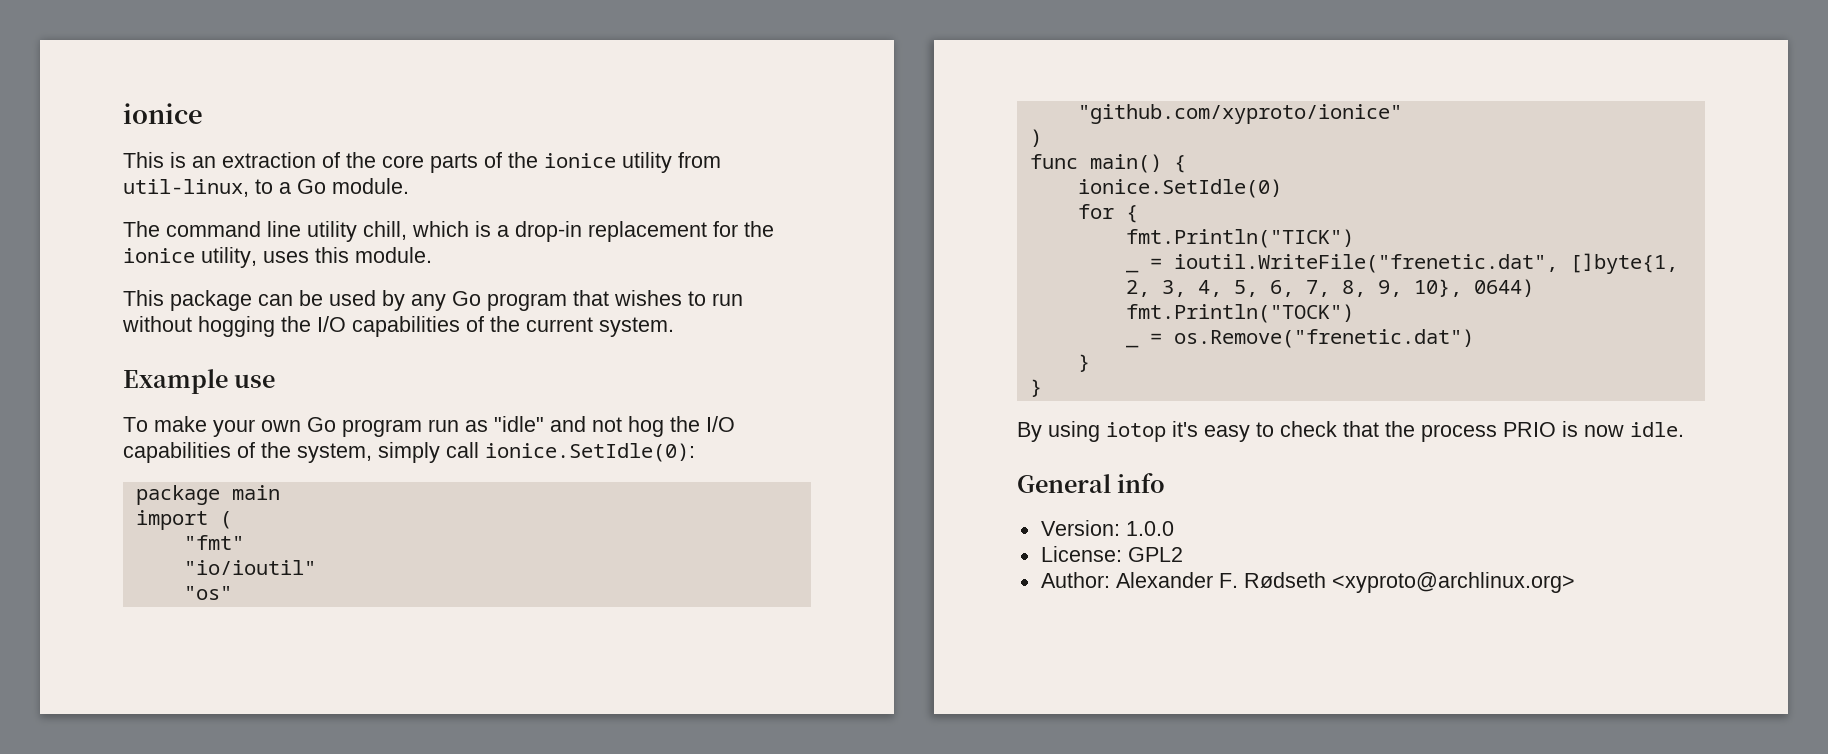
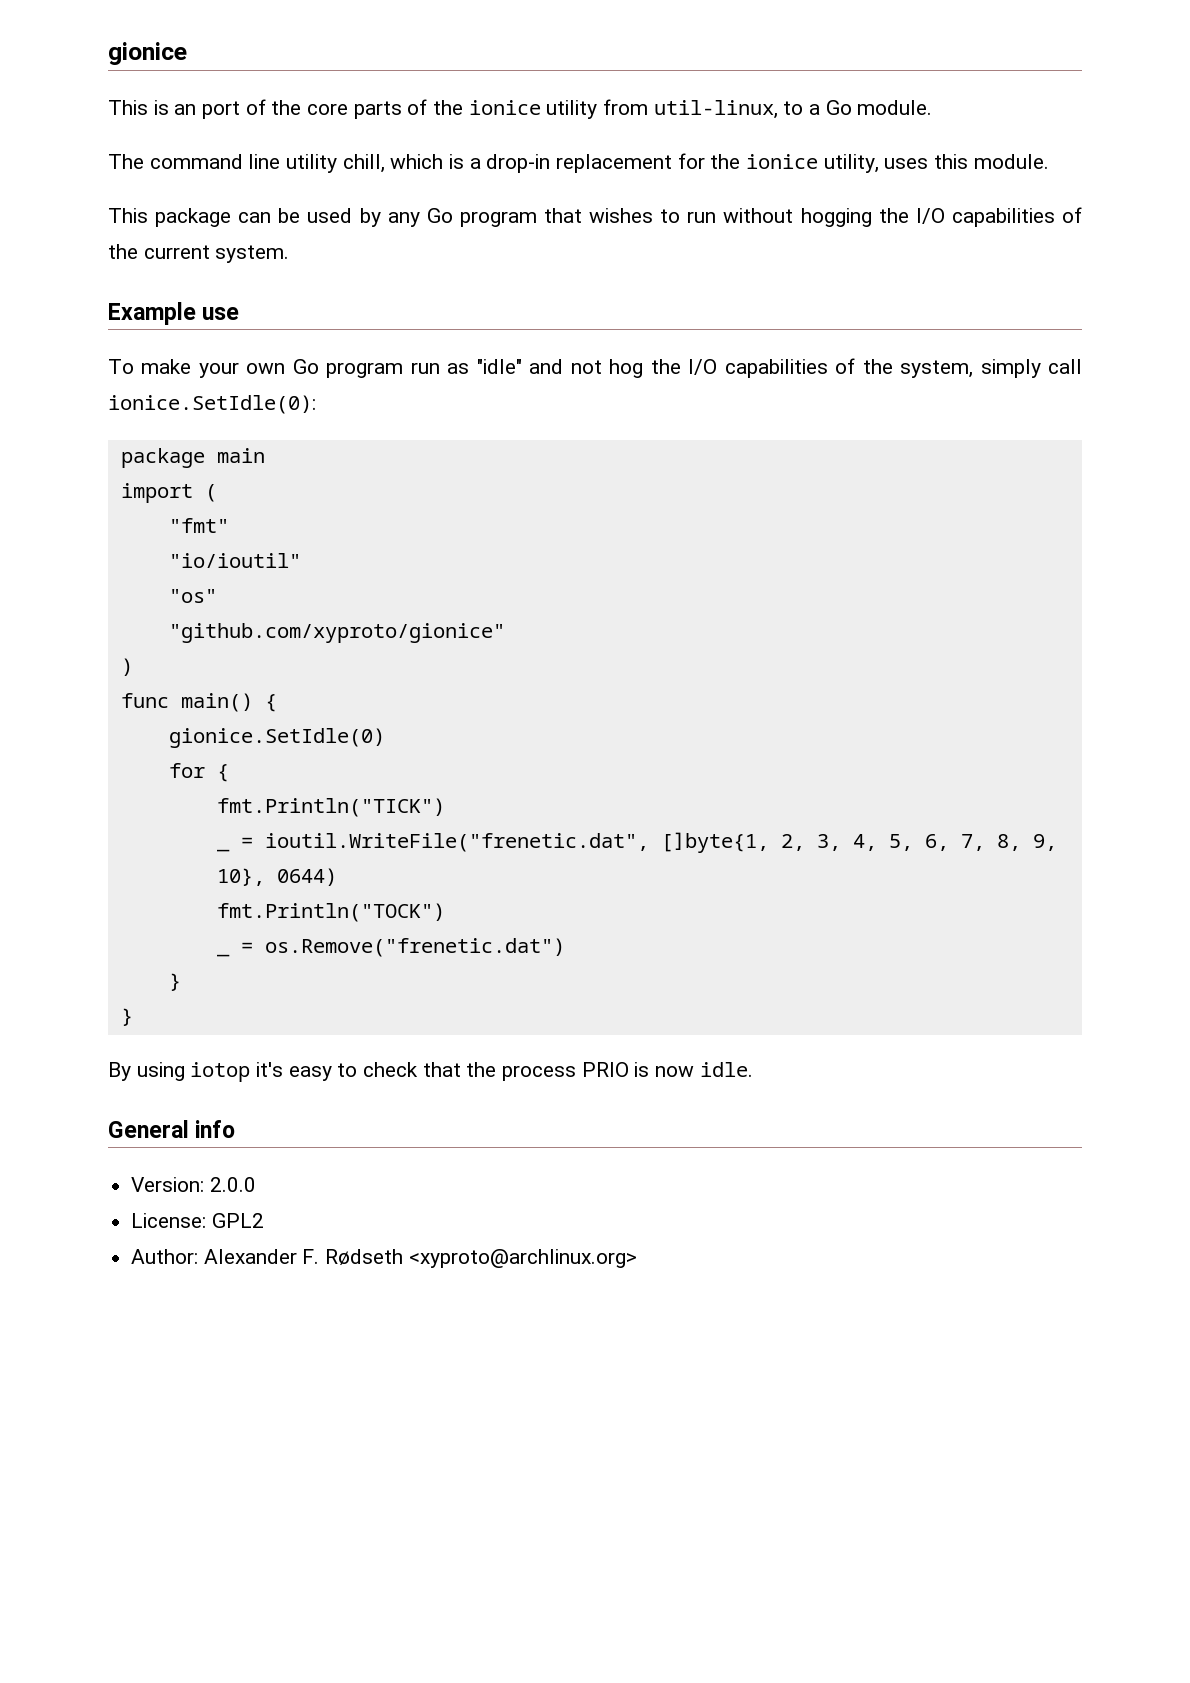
[123,103,203,124] ionice -> [108,42,187,65] gionice
[222,152,316,168] extraction -> [202,101,241,119] port
[1077,104,1402,124] "github.com/xyproto/ionice" -> [168,623,505,643] "github.com/xyproto/gionice"
[1077,179,1282,198] ionice.SetIdle(0) -> [168,728,385,748] gionice.SetIdle(0)
[1125,521,1174,536] 1.0.0 -> [209,1177,256,1192] 2.0.0

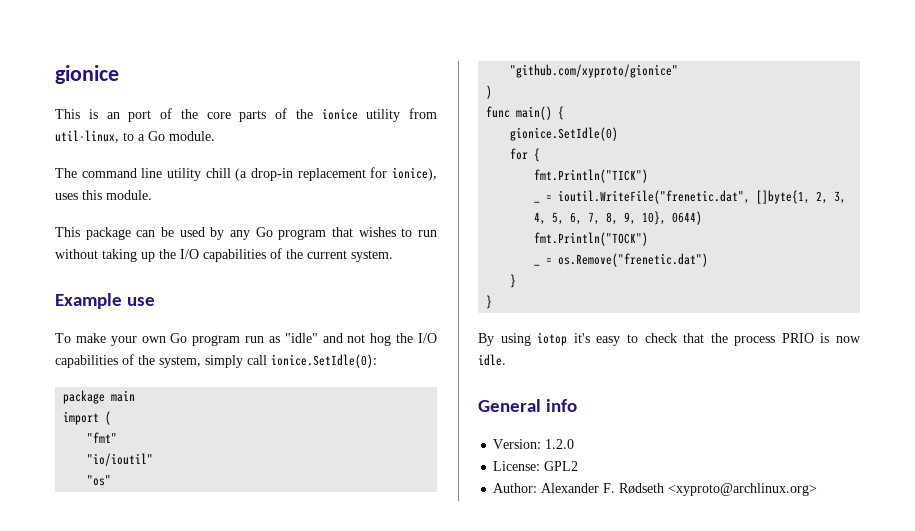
[342,153,879,173] chill, which is a drop-in replacement for the ionice utility, -> [205,167,437,181] chill (a drop-in replacement for ionice),
[800,208,872,227] hogging -> [102,249,155,262] taking up
[209,1177,256,1192] 2.0.0 -> [545,439,575,449] 1.2.0

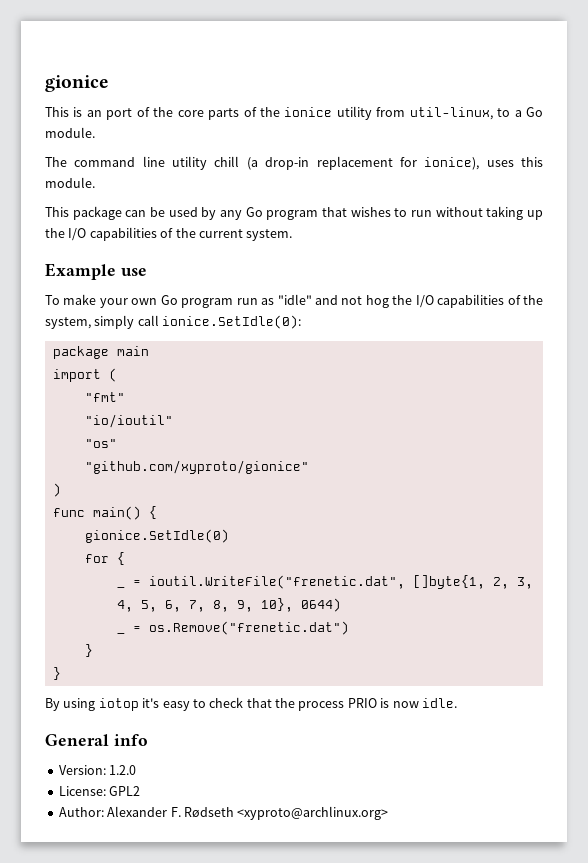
[534,169,649,183] // fmt.Println("TICK") -> (125, 558) none
[534,232,649,246] // fmt.Println("TOCK") -> (341, 605) none

